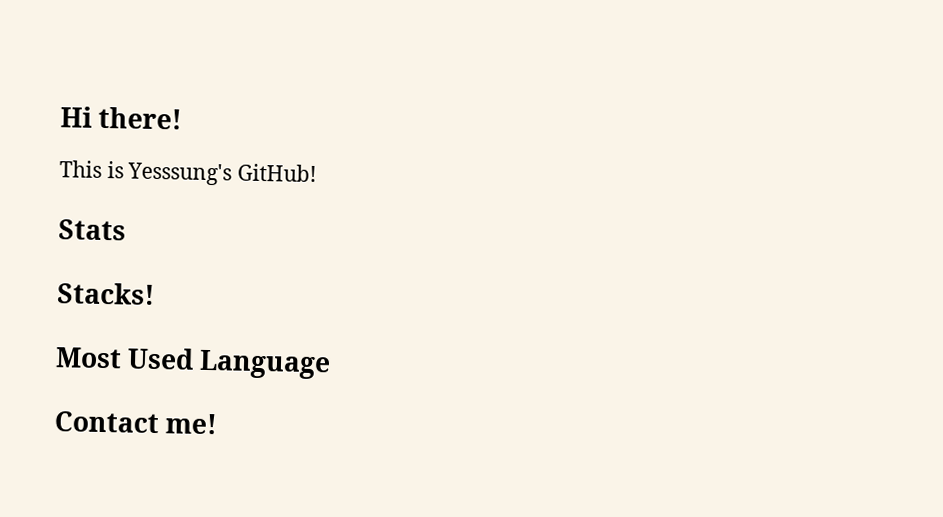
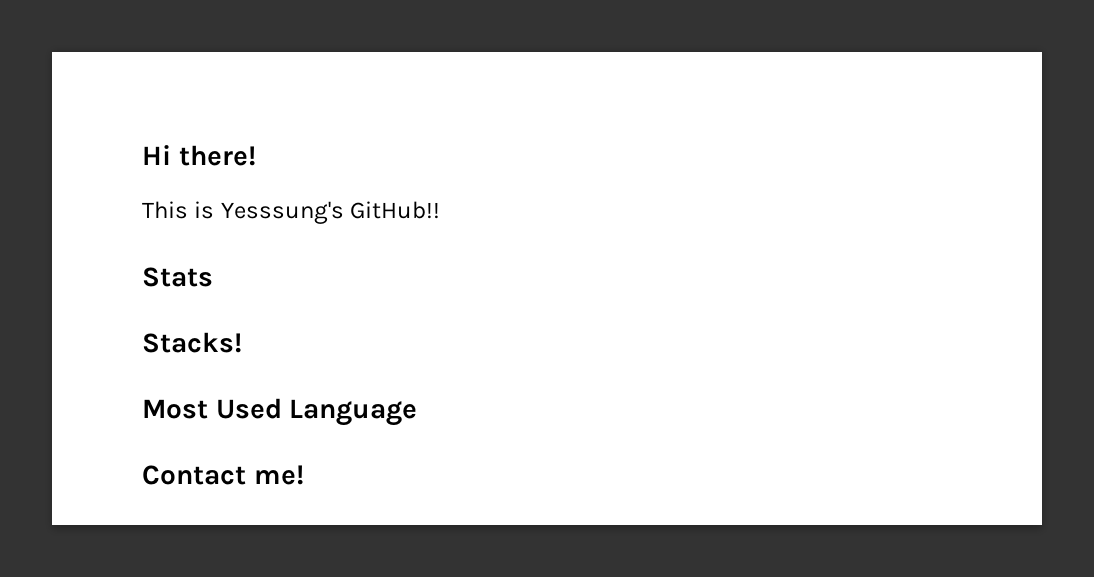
[237,163,318,183] GitHub! -> [350,201,441,219] GitHub!!

